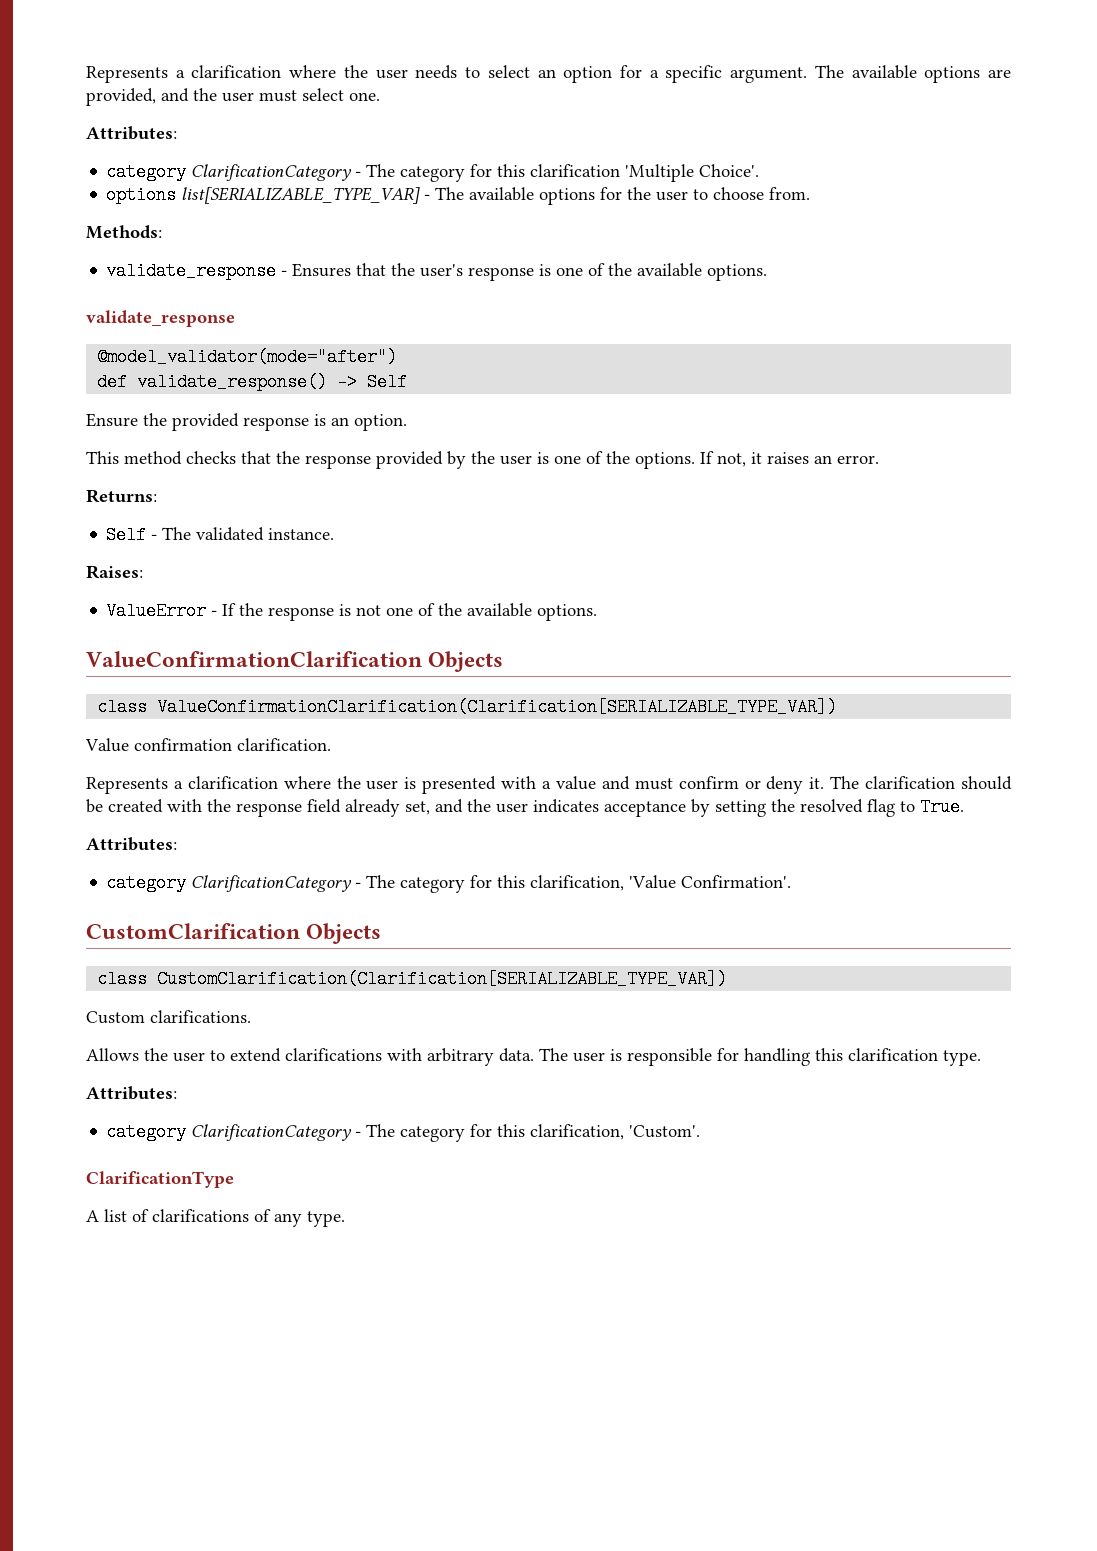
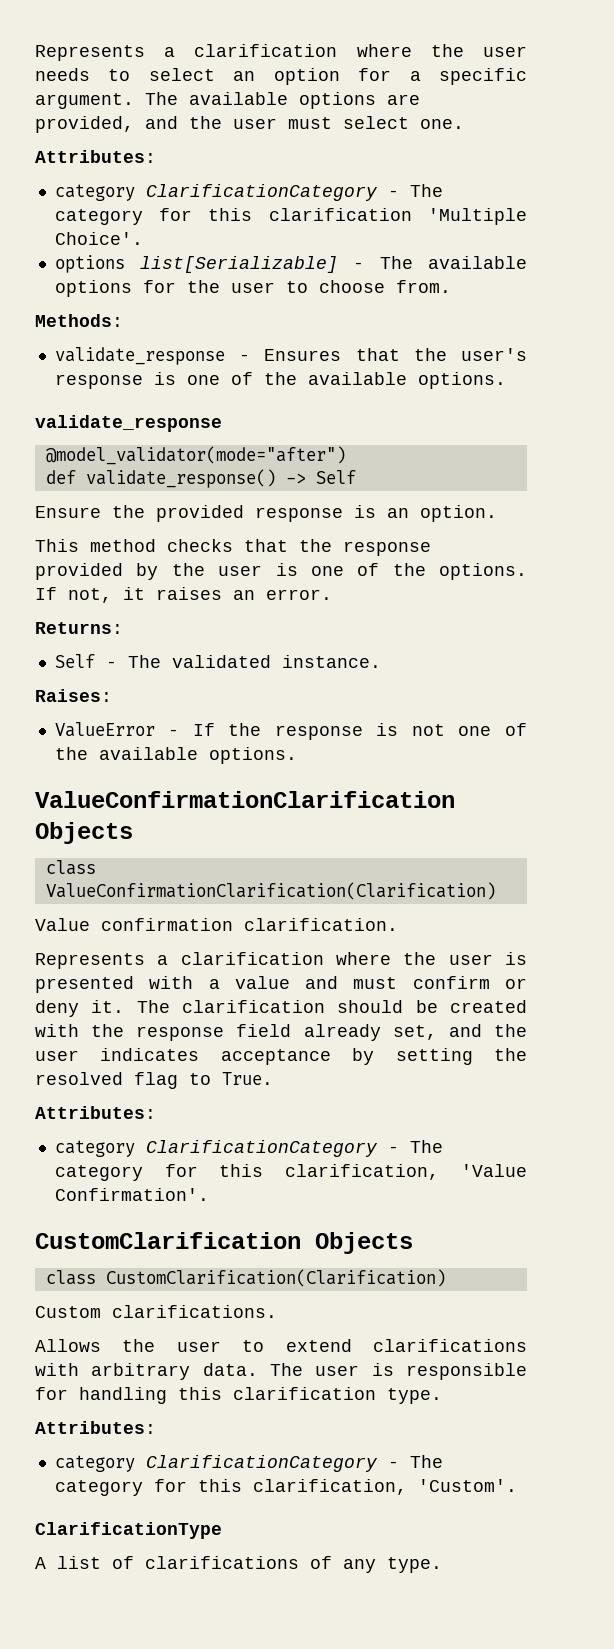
[181,187,421,204] list[SERIALIZABLE_TYPE_VAR] -> [140,256,339,273] list[Serializable]
[157,698,838,716] ValueConfirmationClarification(Clarification[SERIALIZABLE_TYPE_VAR]) -> [45,882,496,900] ValueConfirmationClarification(Clarification)
[157,970,728,988] CustomClarification(Clarification[SERIALIZABLE_TYPE_VAR]) -> [105,1269,446,1287] CustomClarification(Clarification)

